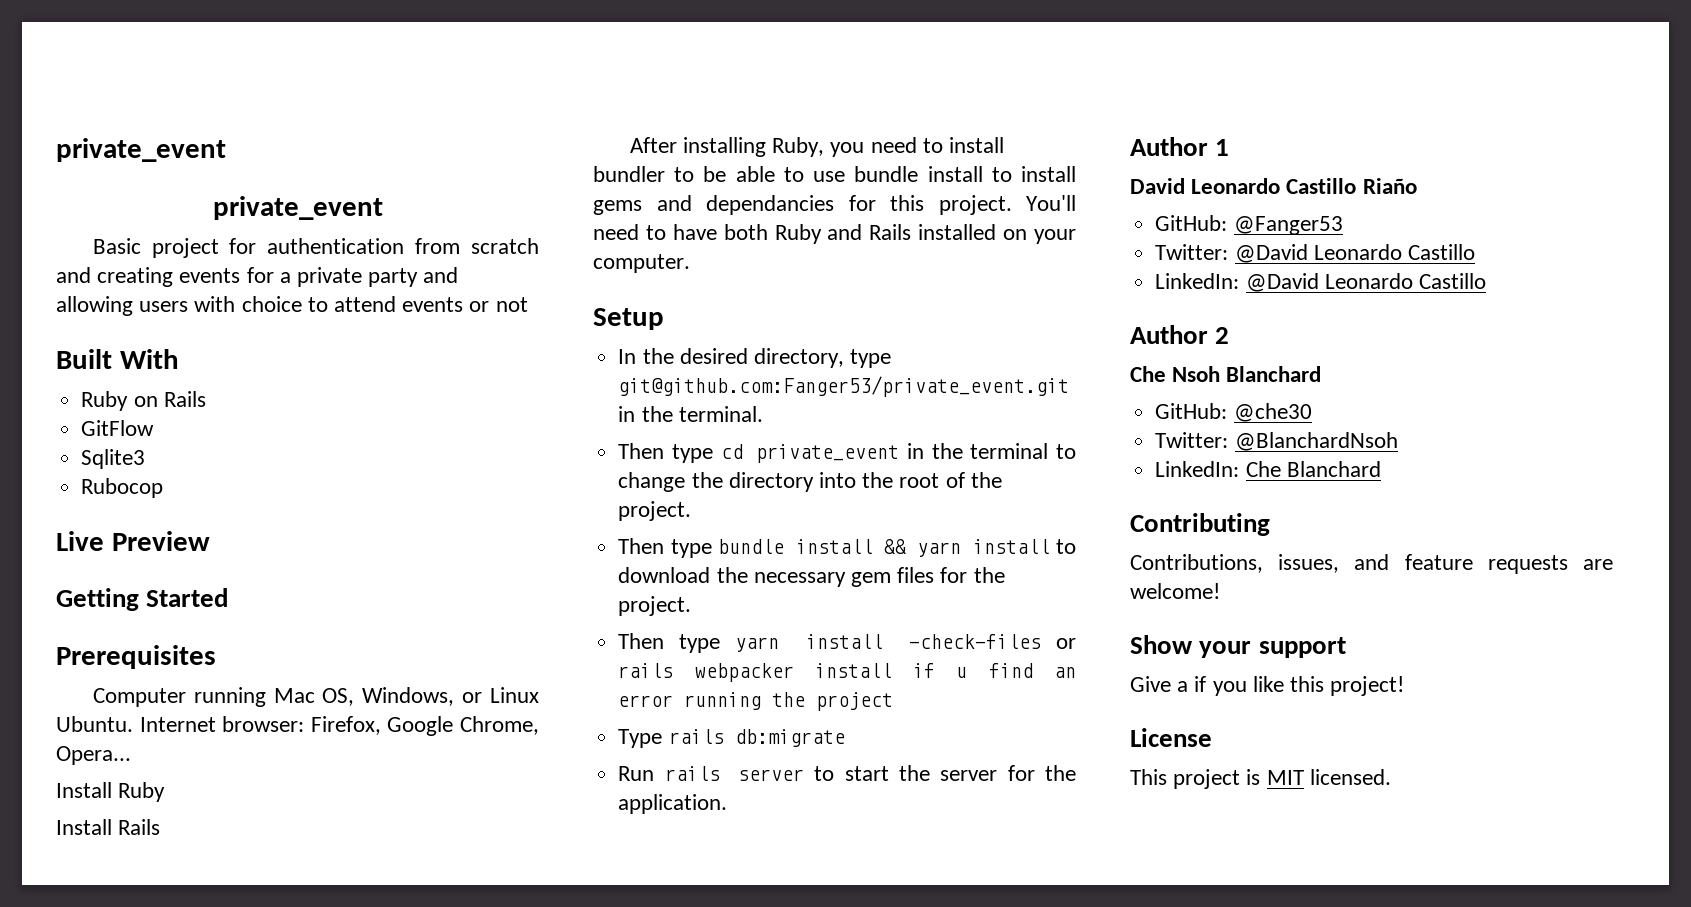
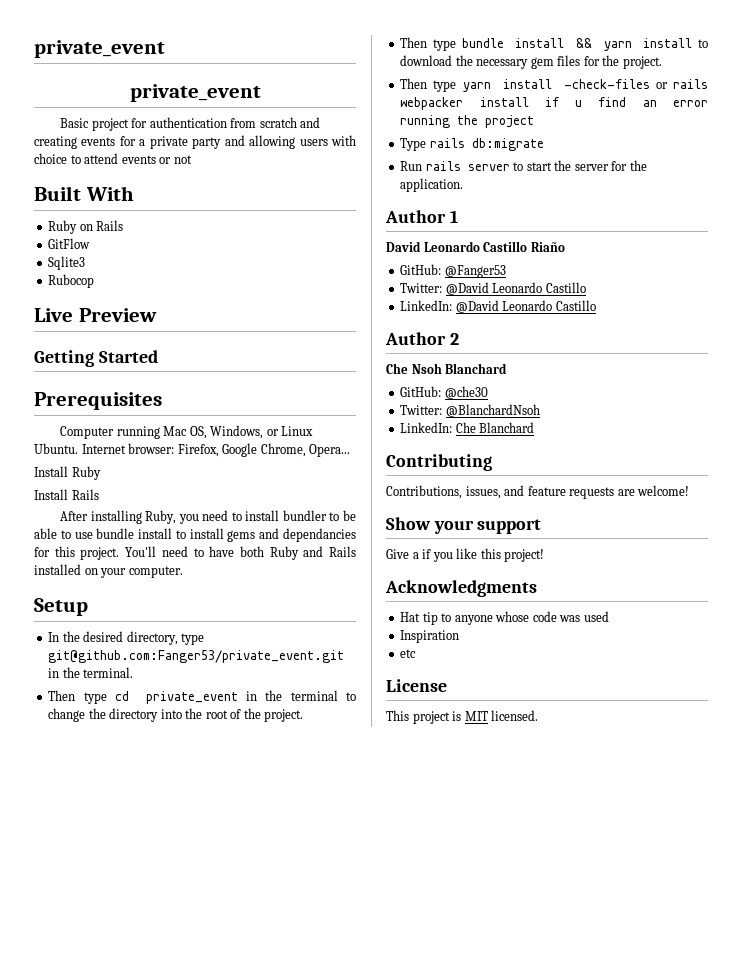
(1405, 686) none -> [385,580,537,597] [400,611,609,625] [400,630,460,643] [400,649,417,658] // Acknowledgments // Hat tip to anyone whose code was used // Inspiration // etc

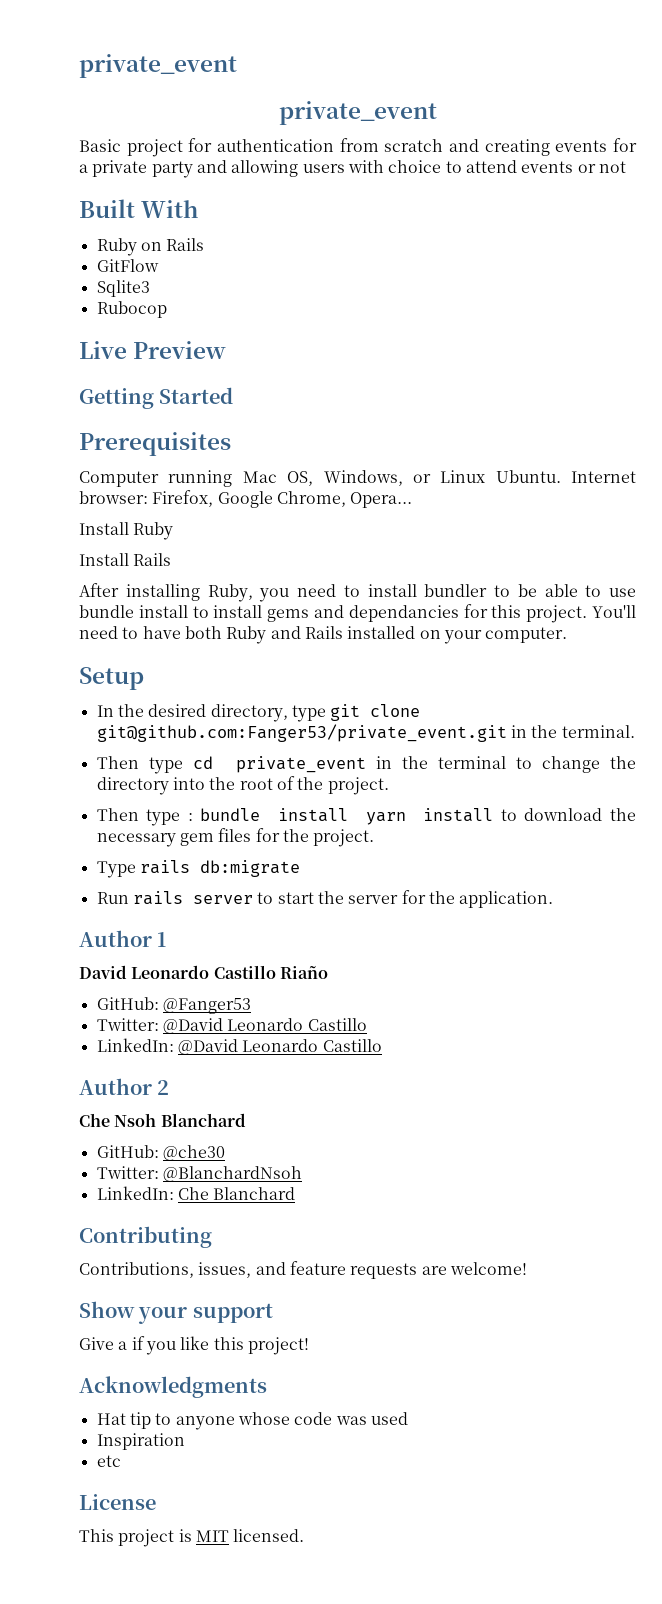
(205, 639) none -> [330,704,421,721] git clone
[461,38,593,48] bundle install && -> [187,808,349,822] : bundle install
[400,78,708,92] [400,97,708,110] [400,115,535,128] // Then type yarn install -check-files or rails webpacker install if u find an error running the project -> (375, 838) none

